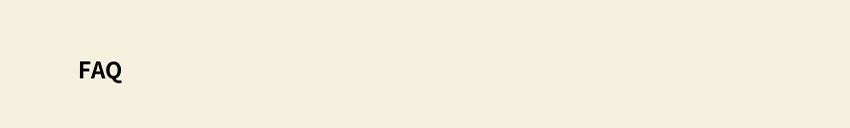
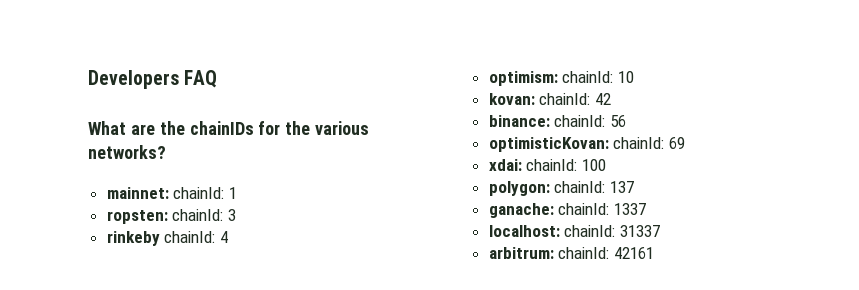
(77, 72) none -> [88,70,179,89] Developers
(123, 72) none -> [88,121,370,135] [88,145,166,159] [106,187,237,199] [106,209,236,224] [106,231,228,246] [488,71,634,86] [488,93,611,105] [488,115,626,127] [488,137,685,152] [488,159,606,171] [488,181,634,196] [488,203,646,218] [488,225,660,237] [488,247,654,259] // What are the chainIDs for the various networks? // mainnet: chainId: 1 // ropsten: chainId: 3 // rinkeby chainId: 4 // optimism: chainId: 10 // kovan: chainId: 42 // binance: chainId: 56 // optimisticKovan: chainId: 69 // xdai: chainId: 100 // polygon: chainId: 137 // ganache: chainId: 1337 // localhost: chainId: 31337 // arbitrum: chainId: 42161

